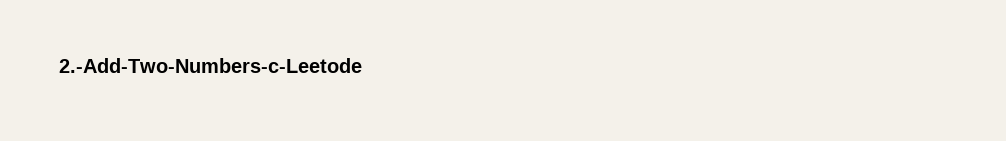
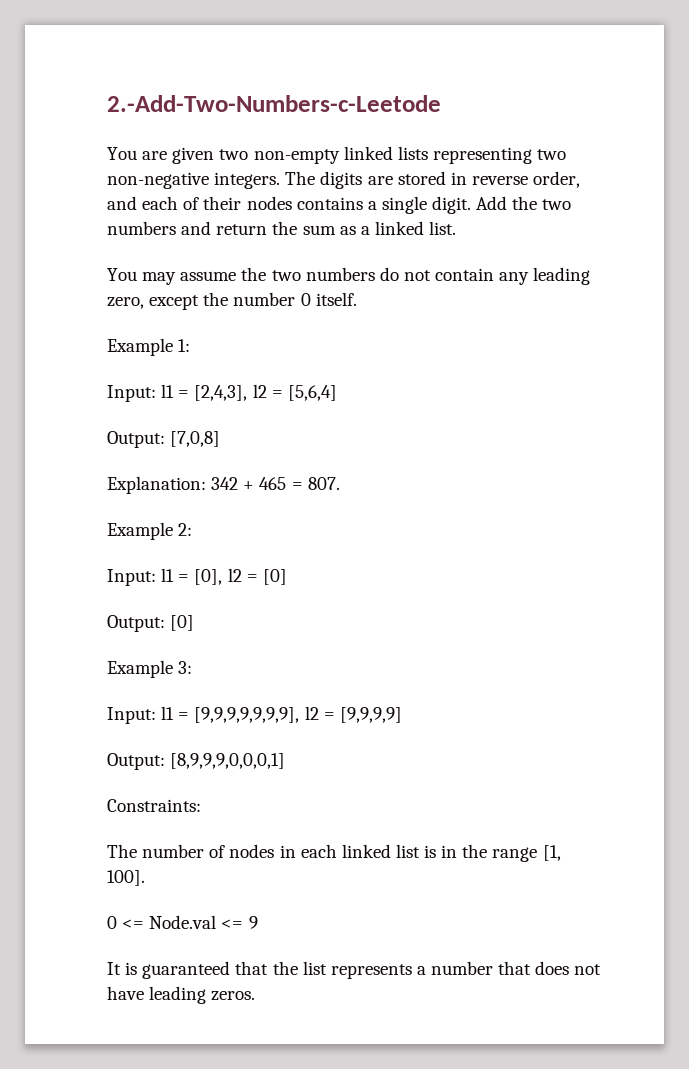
(362, 65) none -> [107,146,567,164] [107,171,581,189] [107,196,572,214] [107,221,457,235] [107,267,591,285] [107,292,357,310] [107,338,191,356] [107,384,337,402] [107,431,221,448] [107,476,340,494] [107,522,193,540] [107,568,287,586] [107,615,195,632] [107,660,193,678] [107,706,402,724] [107,753,286,770] [107,799,201,812] [107,844,561,862] [107,870,145,886] [107,915,258,929] [107,961,602,979] [107,986,256,1004] // You are given two non-empty linked lists representing two non-negative integers. The digits are stored in reverse order, and each of their nodes contains a single digit. Add the two numbers and return the sum as a linked list. // You may assume the two numbers do not contain any leading zero, except the number 0 itself. // Example 1: // Input: l1 = [2,4,3], l2 = [5,6,4] // Output: [7,0,8] // Explanation: 342 + 465 = 807. // Example 2: // Input: l1 = [0], l2 = [0] // Output: [0] // Example 3: // Input: l1 = [9,9,9,9,9,9,9], l2 = [9,9,9,9] // Output: [8,9,9,9,0,0,0,1] // Constraints: // The number of nodes in each linked list is in the range [1, 100]. // 0 <= Node.val <= 9 // It is guaranteed that the list represents a number that does not have leading zeros.

